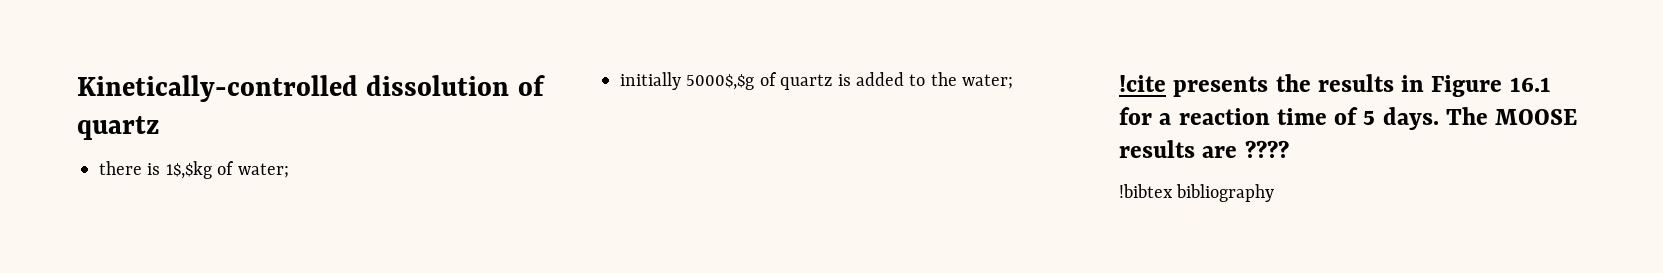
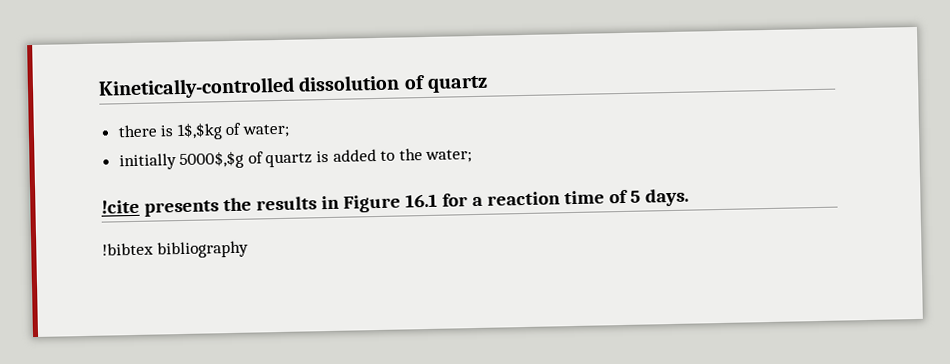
[1446,107,1578,125] [1119,140,1289,158] The MOOSE results are ???? -> (689, 197) none

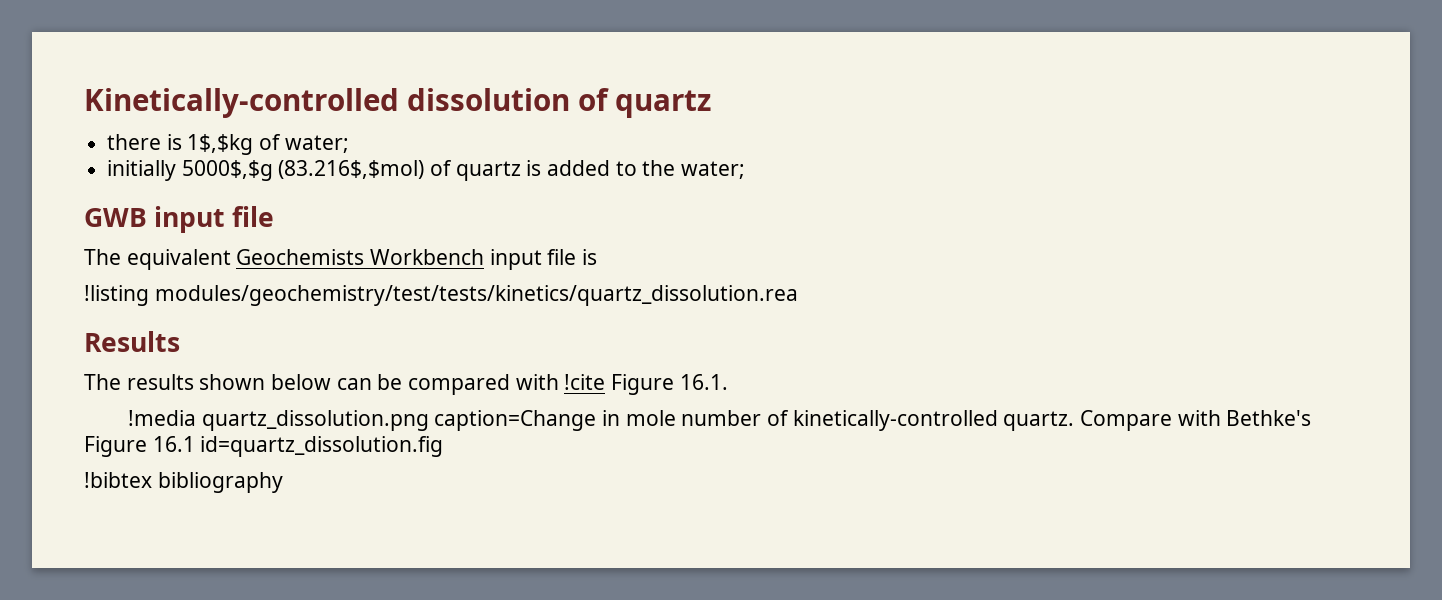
(245, 160) none -> [278,160,425,179] (83.216$,$mol)
[101,188,689,217] !cite presents the results in Figure 16.1 for a reaction time of 5 days. -> [84,206,275,233] [84,249,598,270] [84,285,798,306] [84,331,180,352] [84,374,728,395] [128,410,1312,431] [84,436,444,457] GWB input file // The equivalent Geochemists Workbench input file is // !listing modules/geochemistry/test/tests/kinetics/quartz_dissolution.rea // Results // The results shown below can be compared with !cite Figure 16.1. // !media quartz_dissolution.png caption=Change in mole number of kinetically-controlled quartz. Compare with Bethke's Figure 16.1 id=quartz_dissolution.fig

